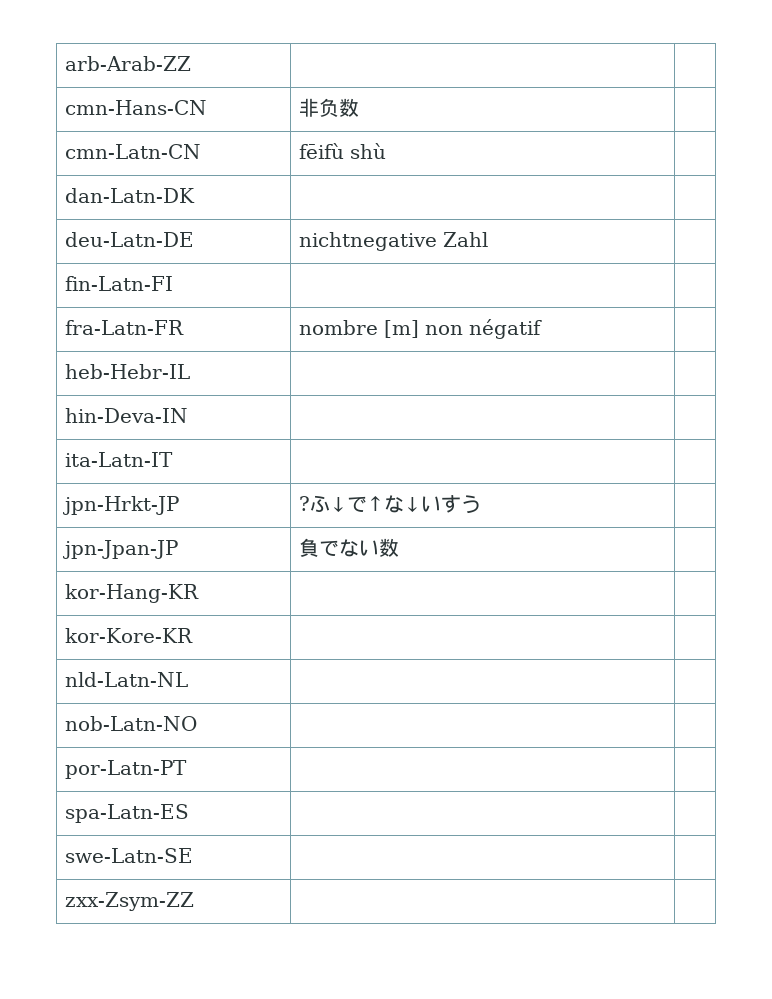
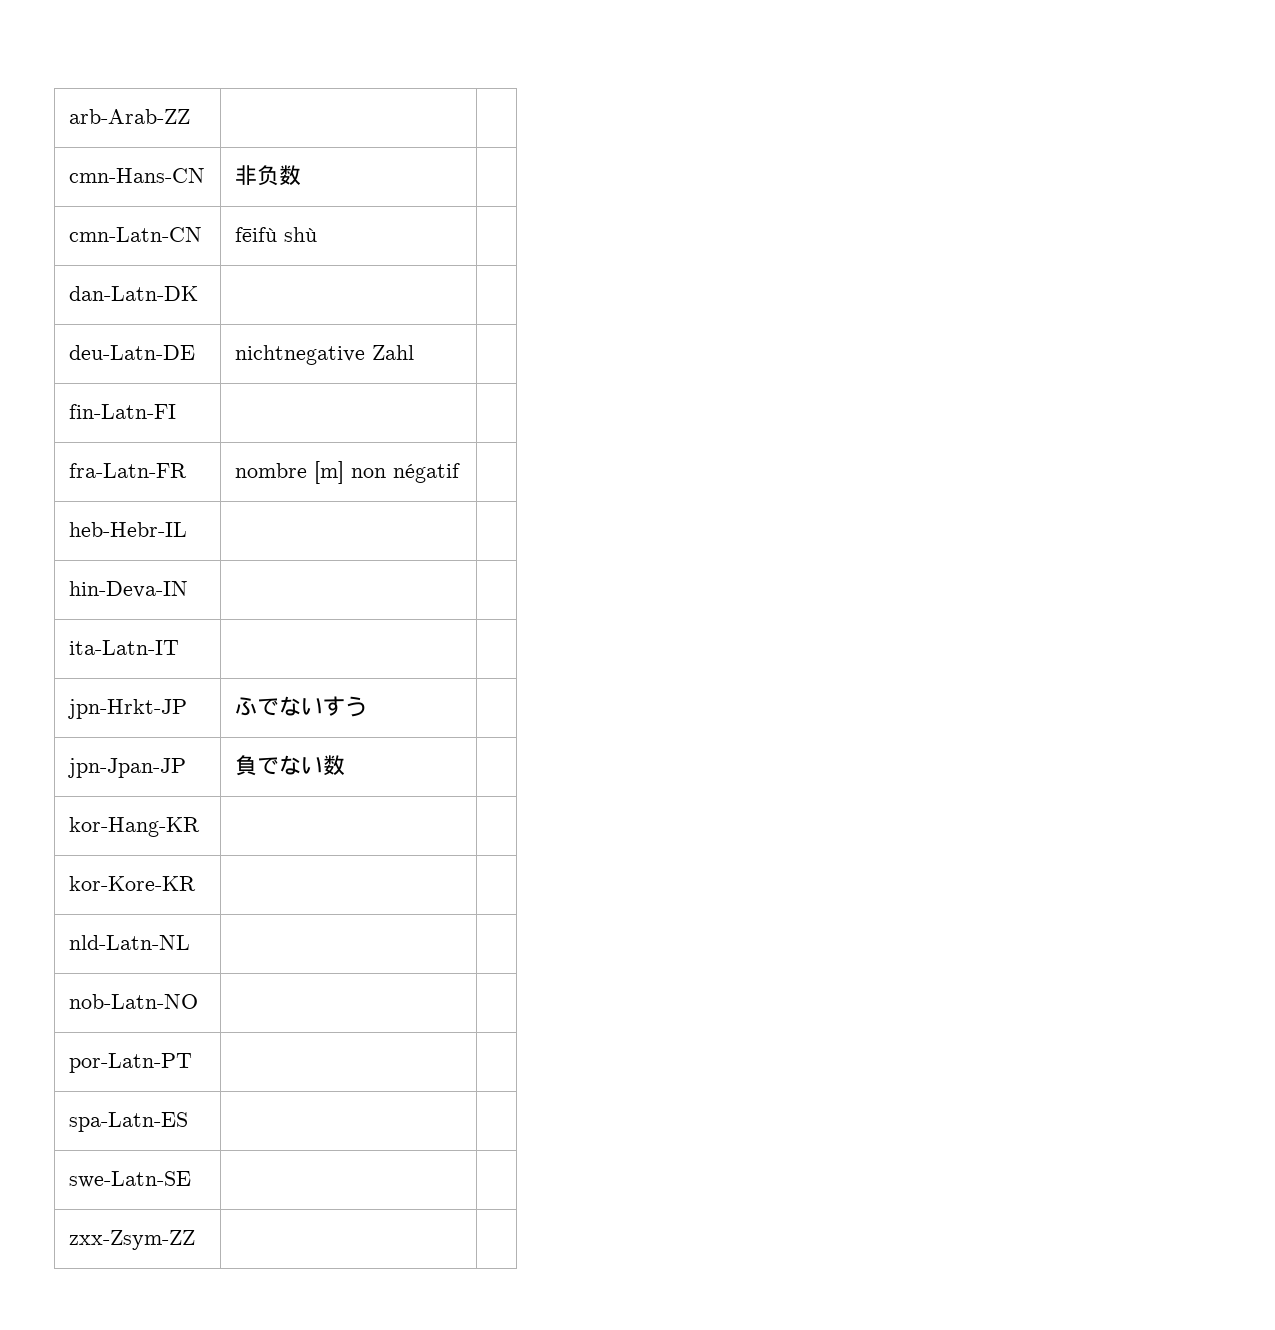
[299,495,422,513] ?ふ↓で↑な↓ -> [234,696,301,716] ふでな

